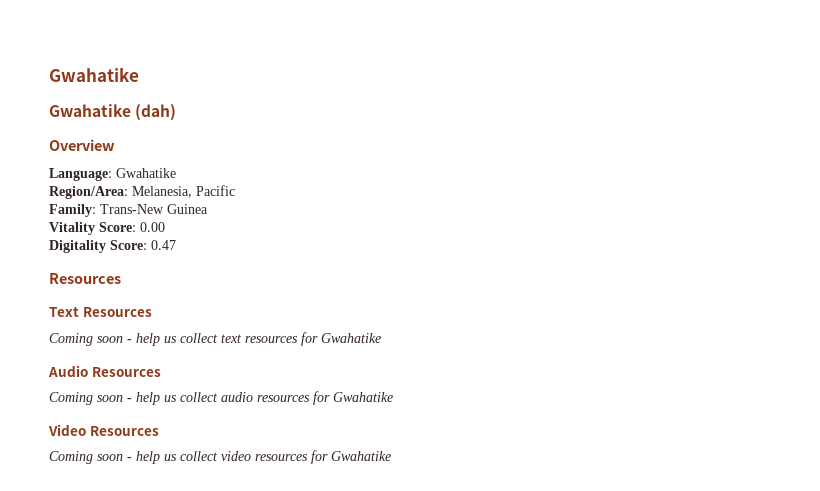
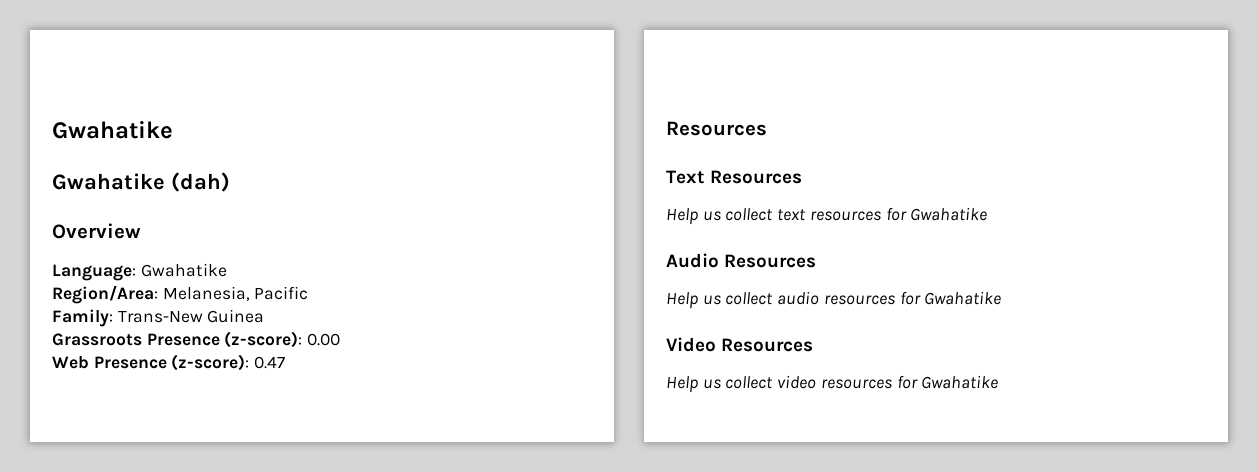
[49,222,165,235] [49,240,147,253] Vitality Score: 0.00 // Digitality Score: -> [52,331,341,348] [52,354,250,371] Grassroots Presence (z-score): 0.00 // Web Presence (z-score):
[49,333,160,346] Coming soon - help -> [666,208,699,225] Help
[49,392,160,405] Coming soon - help -> [666,292,699,309] Help
[49,451,160,464] Coming soon - help -> [666,376,699,393] Help

